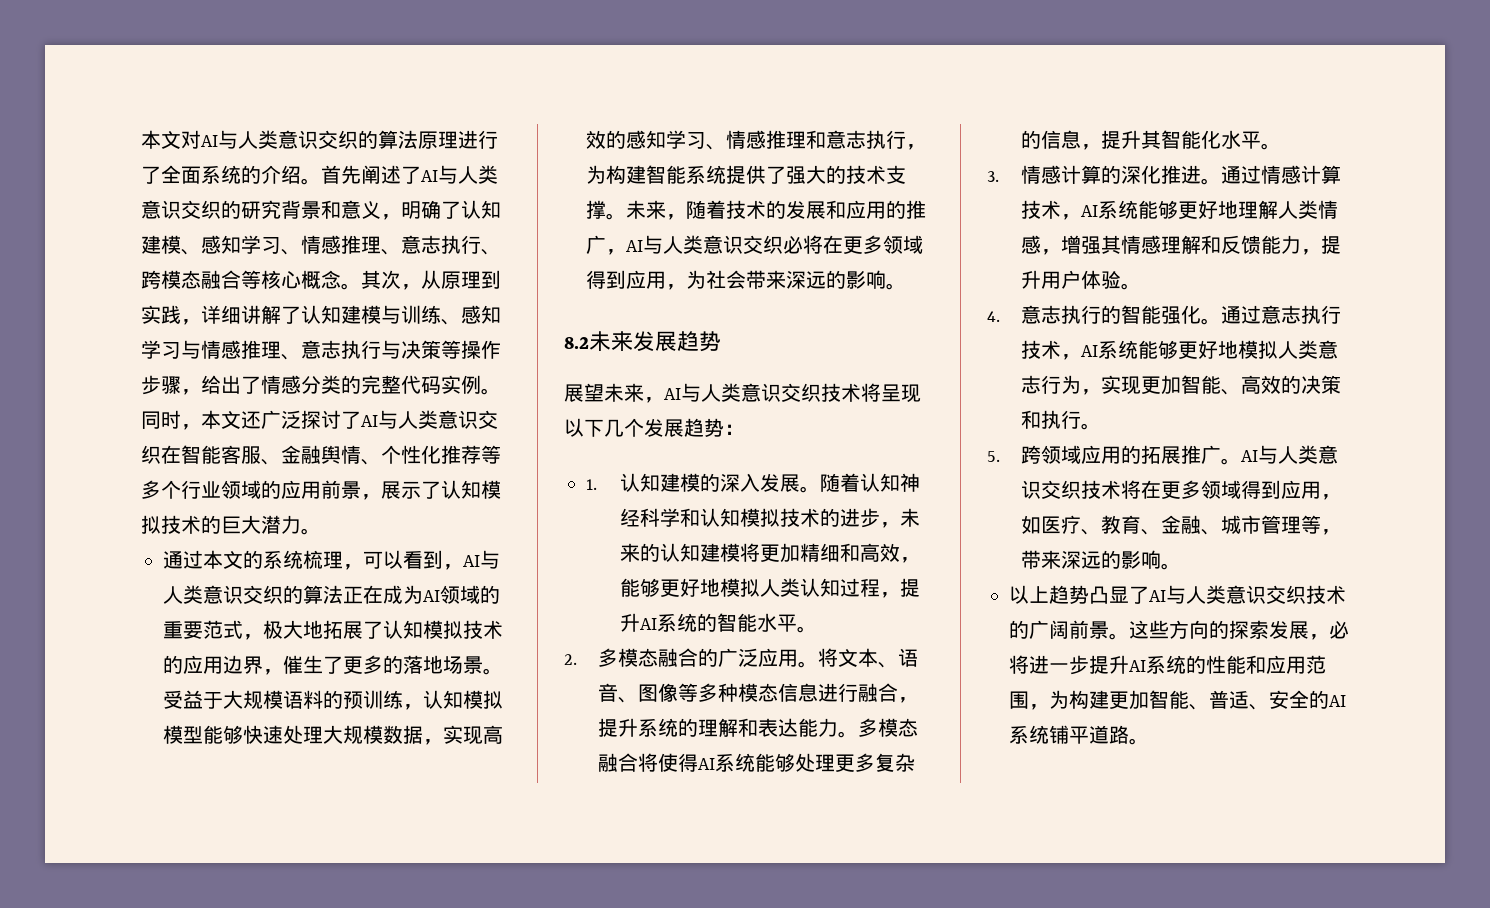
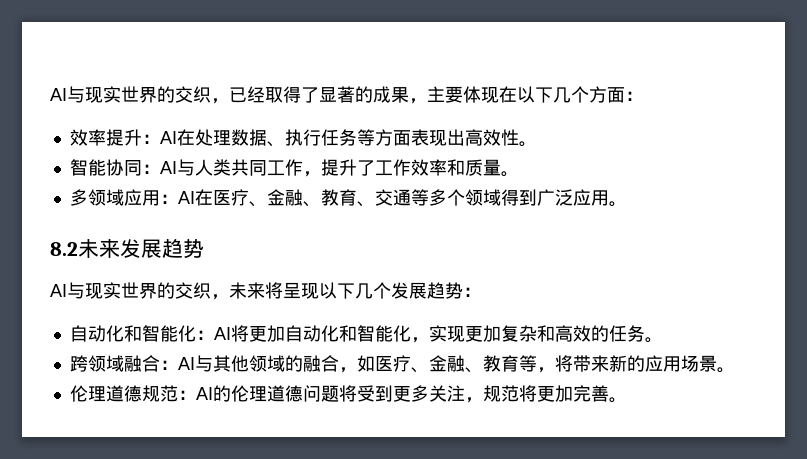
[141,130,498,149] [141,165,498,185] [141,200,501,220] [141,235,501,255] [141,270,501,290] [141,305,501,325] [141,340,501,360] [141,375,501,395] [141,410,498,430] [141,445,501,465] [141,480,501,500] [141,515,321,535] [163,550,500,570] [163,585,500,604] [163,620,503,640] [163,655,503,675] [163,690,503,710] [163,725,503,745] [586,130,926,150] [586,165,906,184] [586,200,926,220] [586,235,923,255] [586,270,886,290] 本文对AI与人类意识交织的算法原理进行了全面系统的介绍。首先阐述了AI与人类意识交织的研究背景和意义，明确了认知建模、感知学习、情感推理、意志执行、跨模态融合等核心概念。其次，从原理到实践，详细讲解了认知建模与训练、感知学习与情感推理、意志执行与决策等操作步骤，给出了情感分类的完整代码实例。同时，本文还广泛探讨了AI与人类意识交织在智能客服、金融舆情、个性化推荐等多个行业领域的应用前景，展示了认知模拟技术的巨大潜力。 // 通过本文的系统梳理，可以看到，AI与人类意识交织的算法正在成为AI领域的重要范式，极大地拓展了认知模拟技术的应用边界，催生了更多的落地场景。受益于大规模语料的预训练，认知模拟模型能够快速处理大规模数据，实现高效的感知学习、情感推理和意志执行，为构建智能系统提供了强大的技术支撑。未来，随着技术的发展和应用的推广，AI与人类意识交织必将在更多领域得到应用，为社会带来深远的影响 -> [50,86,643,104] [69,129,537,147] [69,159,519,177] [69,189,609,207] AI与现实世界的交织，已经取得了显著的成果，主要体现在以下几个方面： // 效率提升：AI在处理数据、执行任务等方面表现出高效性。 // 智能协同：AI与人类共同工作，提升了工作效率和质量。 // 多领域应用：AI在医疗、金融、教育、交通等多个领域得到广泛应用
[564,383,861,403] 展望未来，AI与人类意识交织技术 -> [50,282,265,300] AI与现实世界的交织，未来
[586,473,921,493] [620,508,921,528] [620,543,921,563] [620,578,921,598] [620,613,818,633] [564,648,919,668] [598,683,919,703] [598,718,919,738] [598,753,916,772] [1021,130,1282,150] [987,165,1342,185] [1021,200,1339,220] [1021,235,1342,255] [1021,270,1142,290] [987,305,1342,325] [1021,340,1339,360] [1021,375,1342,395] [1021,410,1102,430] [987,445,1339,465] [1021,480,1342,500] [1021,515,1342,535] [1021,550,1182,570] [1009,585,1346,604] [1009,620,1349,640] [1009,655,1326,675] [1009,690,1346,710] [1009,725,1129,744] 1.认知建模的深入发展。随着认知神经科学和认知模拟技术的进步，未来的认知建模将更加精细和高效，能够更好地模拟人类认知过程，提升AI系统的智能水平。 // 2.多模态融合的广泛应用。将文本、语音、图像等多种模态信息进行融合，提升系统的理解和表达能力。多模态融合将使得AI系统能够处理更多复杂的信息，提升其智能化水平。 // 3.情感计算的深化推进。通过情感计算技术，AI系统能够更好地理解人类情感，增强其情感理解和反馈能力，提升用户体验。 // 4.意志执行的智能强化。通过意志执行技术，AI系统能够更好地模拟人类意志行为，实现更加智能、高效的决策和执行。 // 5.跨领域应用的拓展推广。AI与人类意识交织技术将在更多领域得到应用，如医疗、教育、金融、城市管理等，带来深远的影响。 // 以上趋势凸显了AI与人类意识交织技术的广阔前景。这些方向的探索发展，必将进一步提升AI系统的性能和应用范围，为构建更加智能、普适、安全的AI系统铺平道路 -> [69,325,663,343] [69,355,735,373] [69,385,609,403] 自动化和智能化：AI将更加自动化和智能化，实现更加复杂和高效的任务。 // 跨领域融合：AI与其他领域的融合，如医疗、金融、教育等，将带来新的应用场景。 // 伦理道德规范：AI的伦理道德问题将受到更多关注，规范将更加完善

